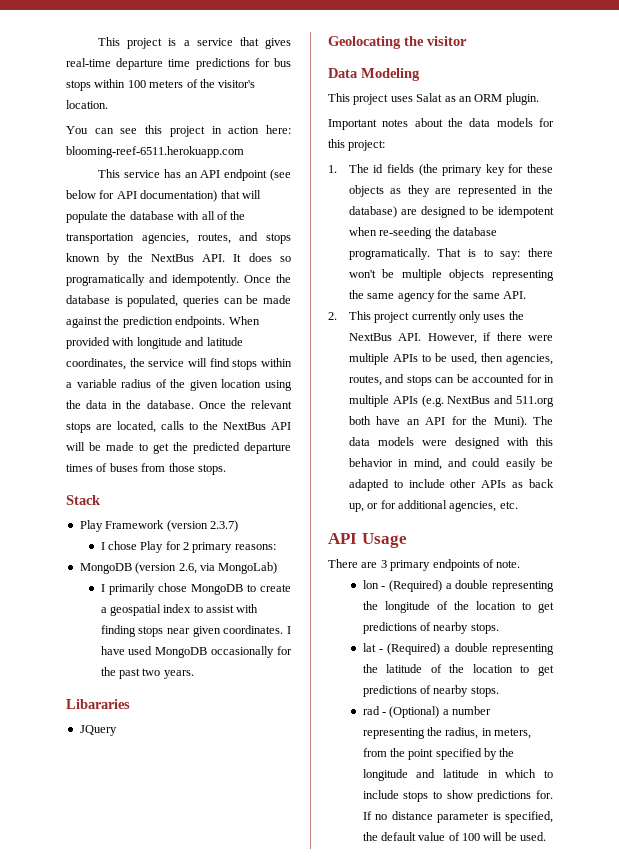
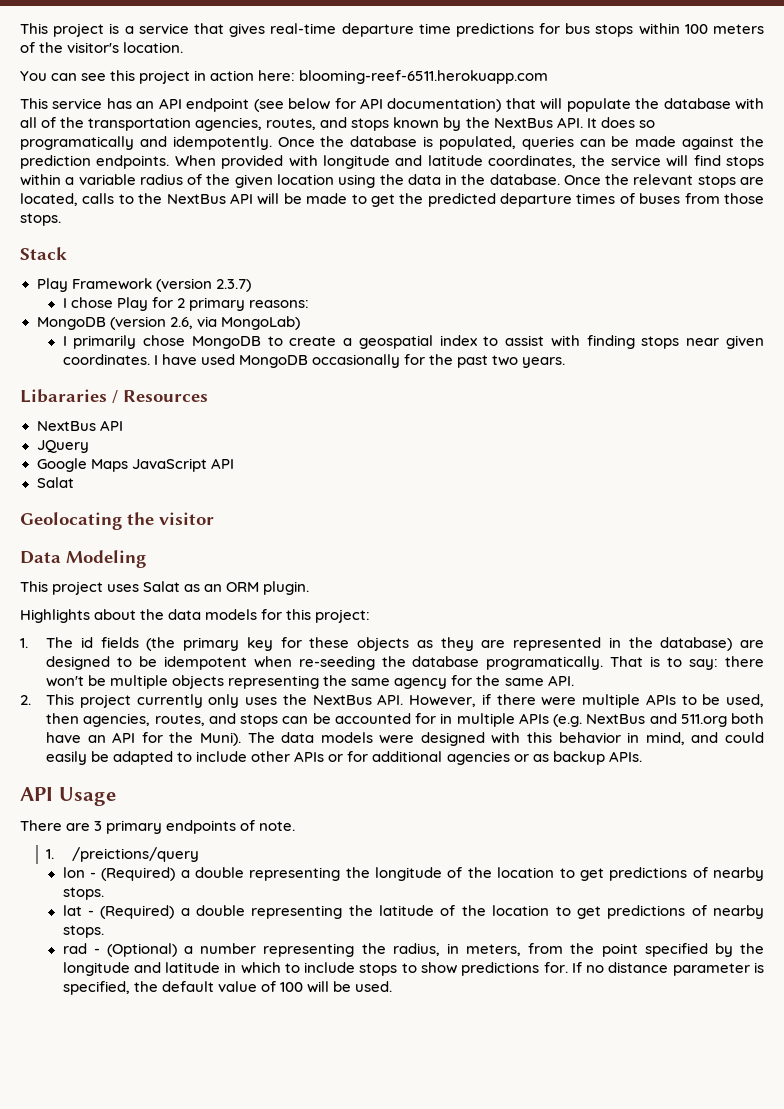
[79,725,117,736] // JQuery -> [112,390,208,404] [36,420,123,431] [36,440,89,453] [36,458,234,472] [36,477,74,488] / Resources // NextBus API // JQuery // Google Maps JavaScript API // Salat
[328,119,409,130] Important notes -> [20,609,90,623] Highlights
[512,479,554,488] [348,500,518,512] as back up, or for additional agencies, etc. -> [328,751,642,765] or for additional agencies or as backup APIs.
(521, 564) none -> [46,847,200,862] // 1. /preictions/query

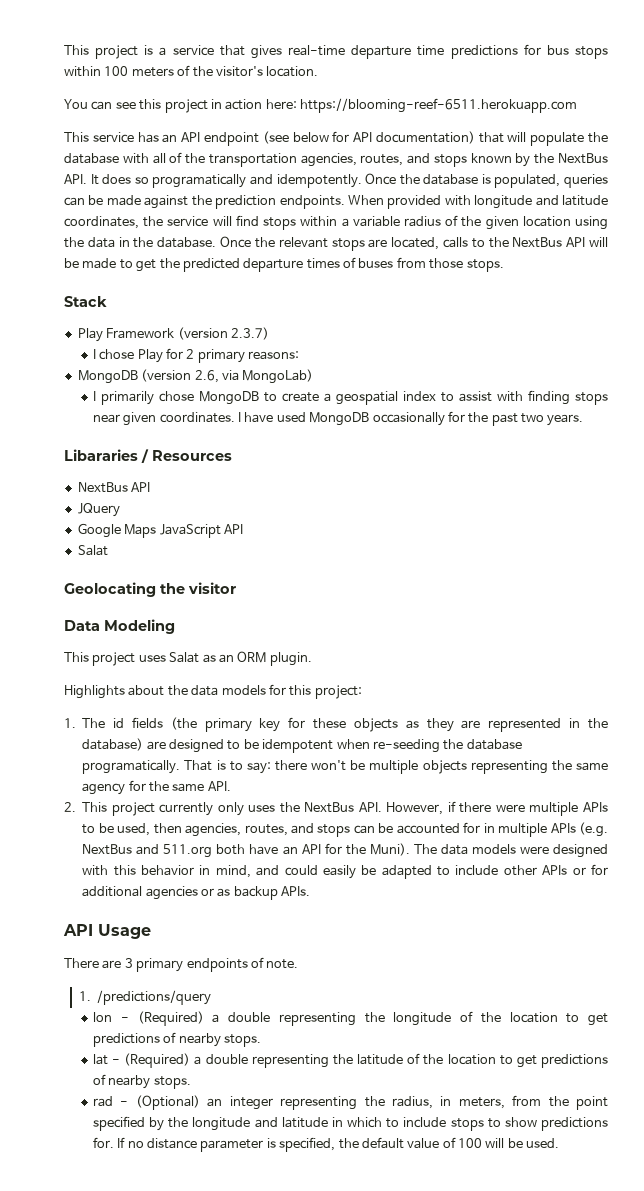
[299,70,549,84] blooming-reef-6511.herokuapp.com -> [300,98,577,113] https://blooming-reef-6511.herokuapp.com
[72,847,200,862] /preictions/query -> [97,990,212,1005] /predictions/query
[184,943,257,954] a number -> [207,1096,273,1110] an integer

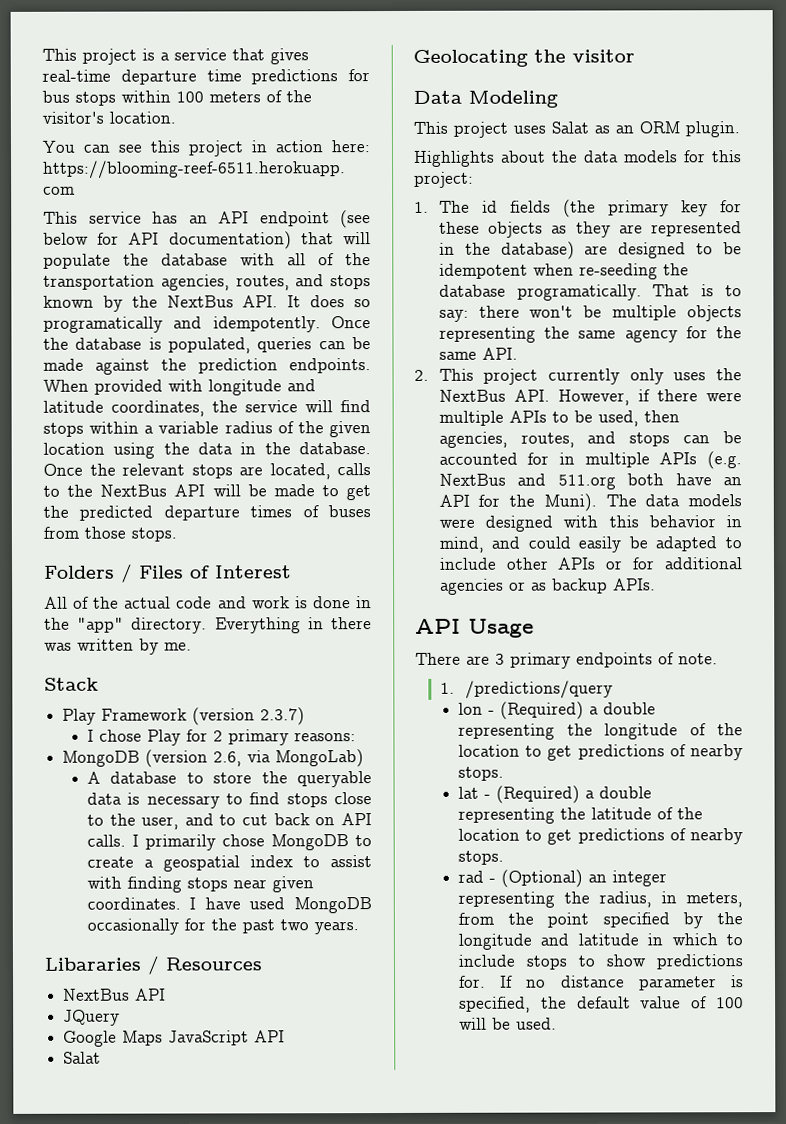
(504, 265) none -> [44,563,292,583] [44,596,372,609] [44,617,372,634] [44,638,192,655] // Folders / Files of Interest // All of the actual code and work is done in the "app" directory. Everything in there was written by me.
(314, 376) none -> [86,771,372,788] [86,792,372,809] [86,813,372,830] [86,834,126,847] A database to store the queryable data is necessary to find stops close to the user, and to cut back on API calls.

